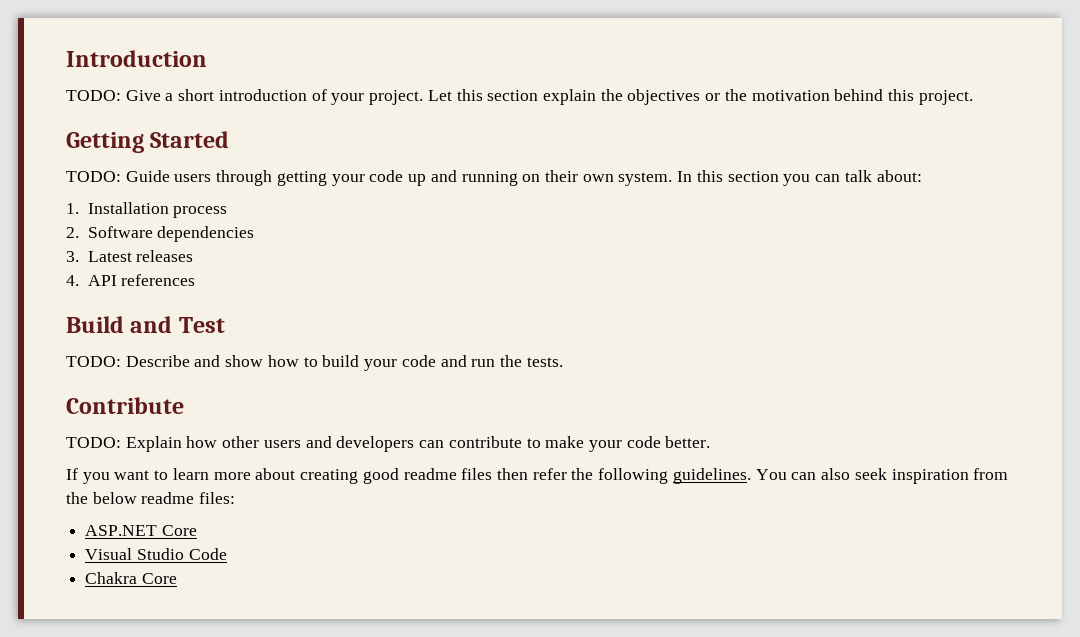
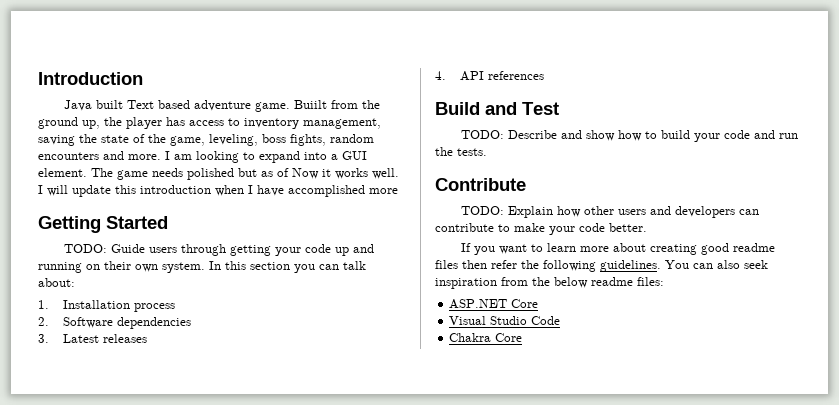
[66,89,973,105] TODO: Give a short introduction of your project. Let this section explain the objectives or the motivation behind this project. -> [63,100,380,112] [38,117,381,129] [38,134,374,146] [38,151,367,163] [38,168,399,180] [38,185,398,197] Java built Text based adventure game. Buiilt from the ground up, the player has access to inventory management, saving the state of the game, leveling, boss fights, random encounters and more. I am looking to expand into a GUI element. The game needs polished but as of Now it works well. I will update this introduction when I have accomplished more

